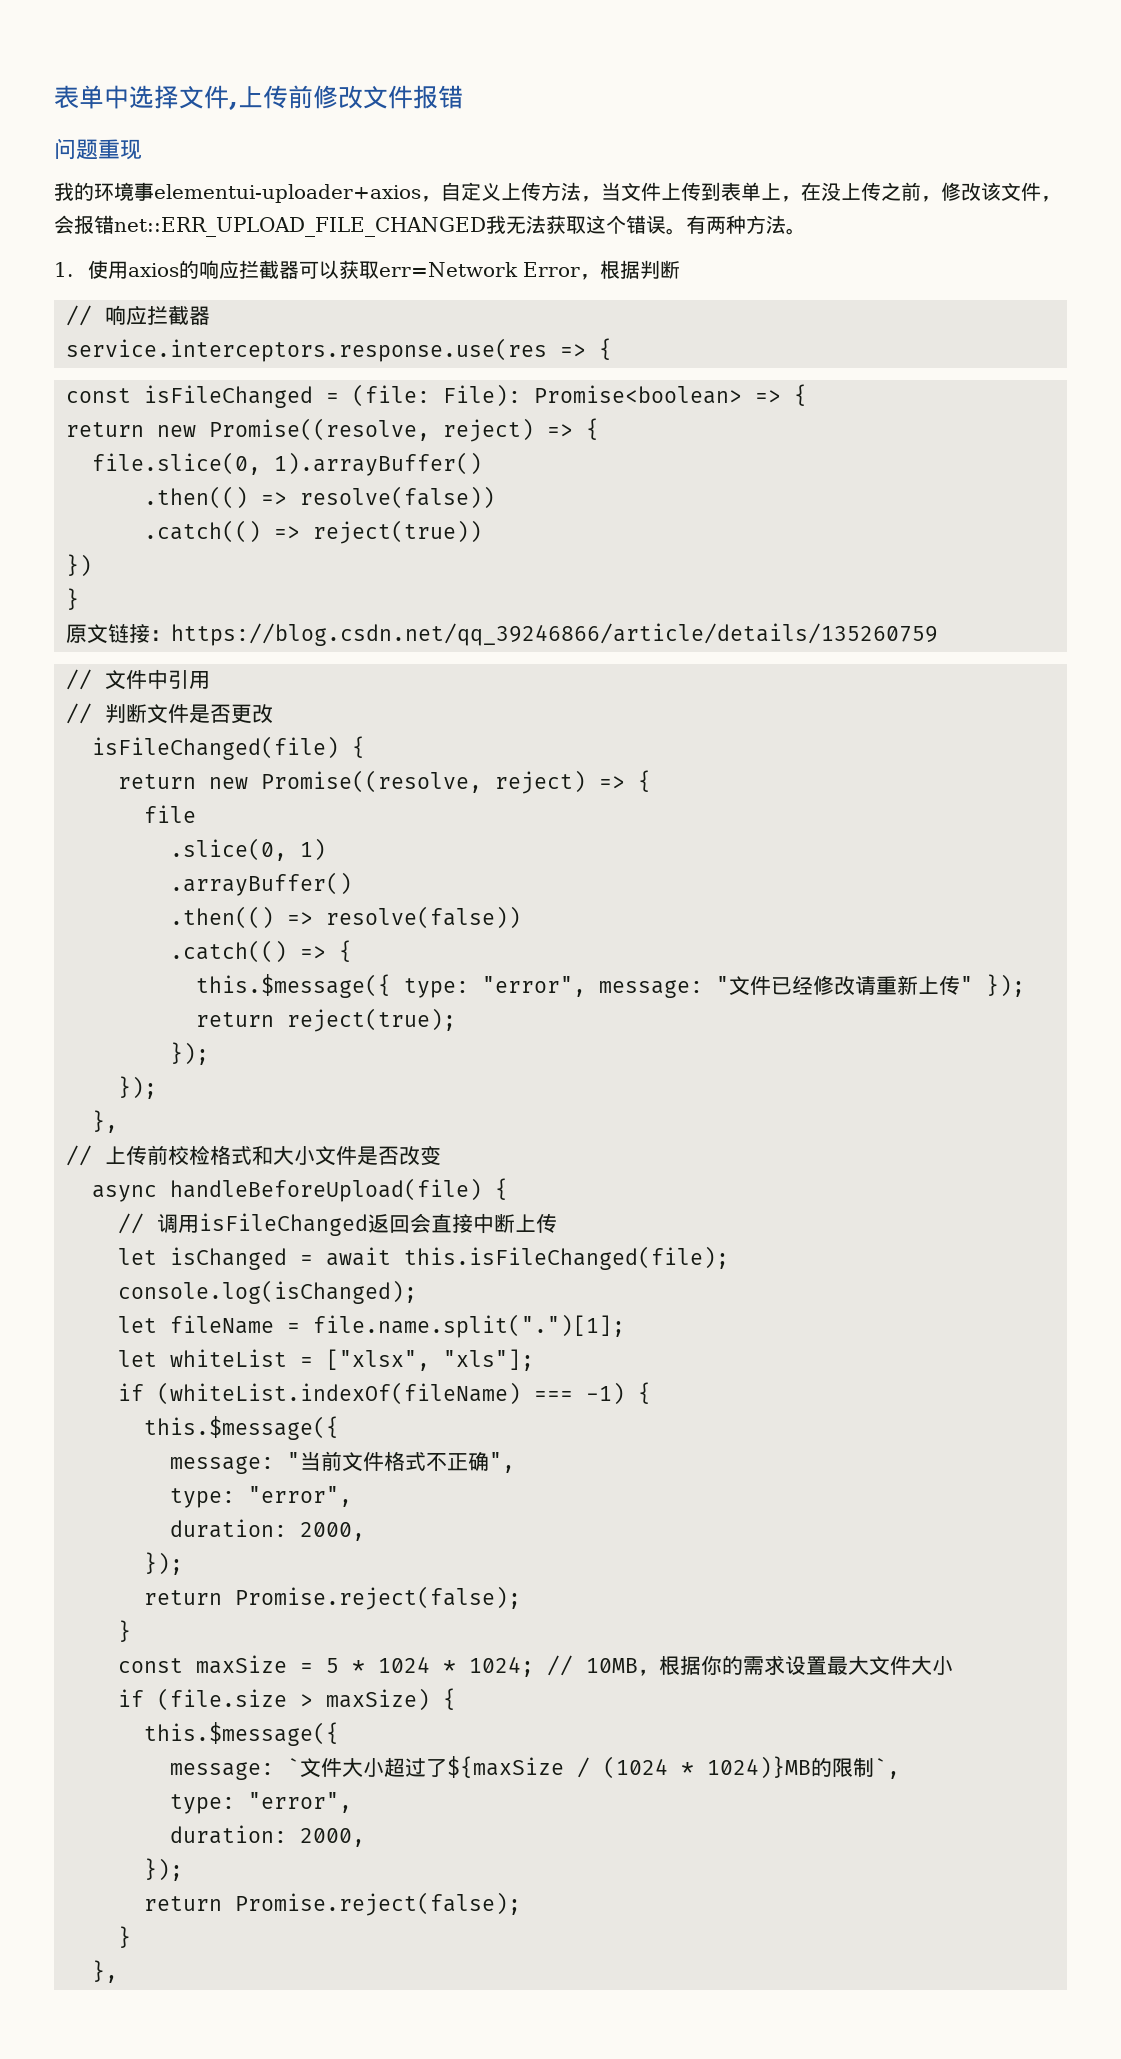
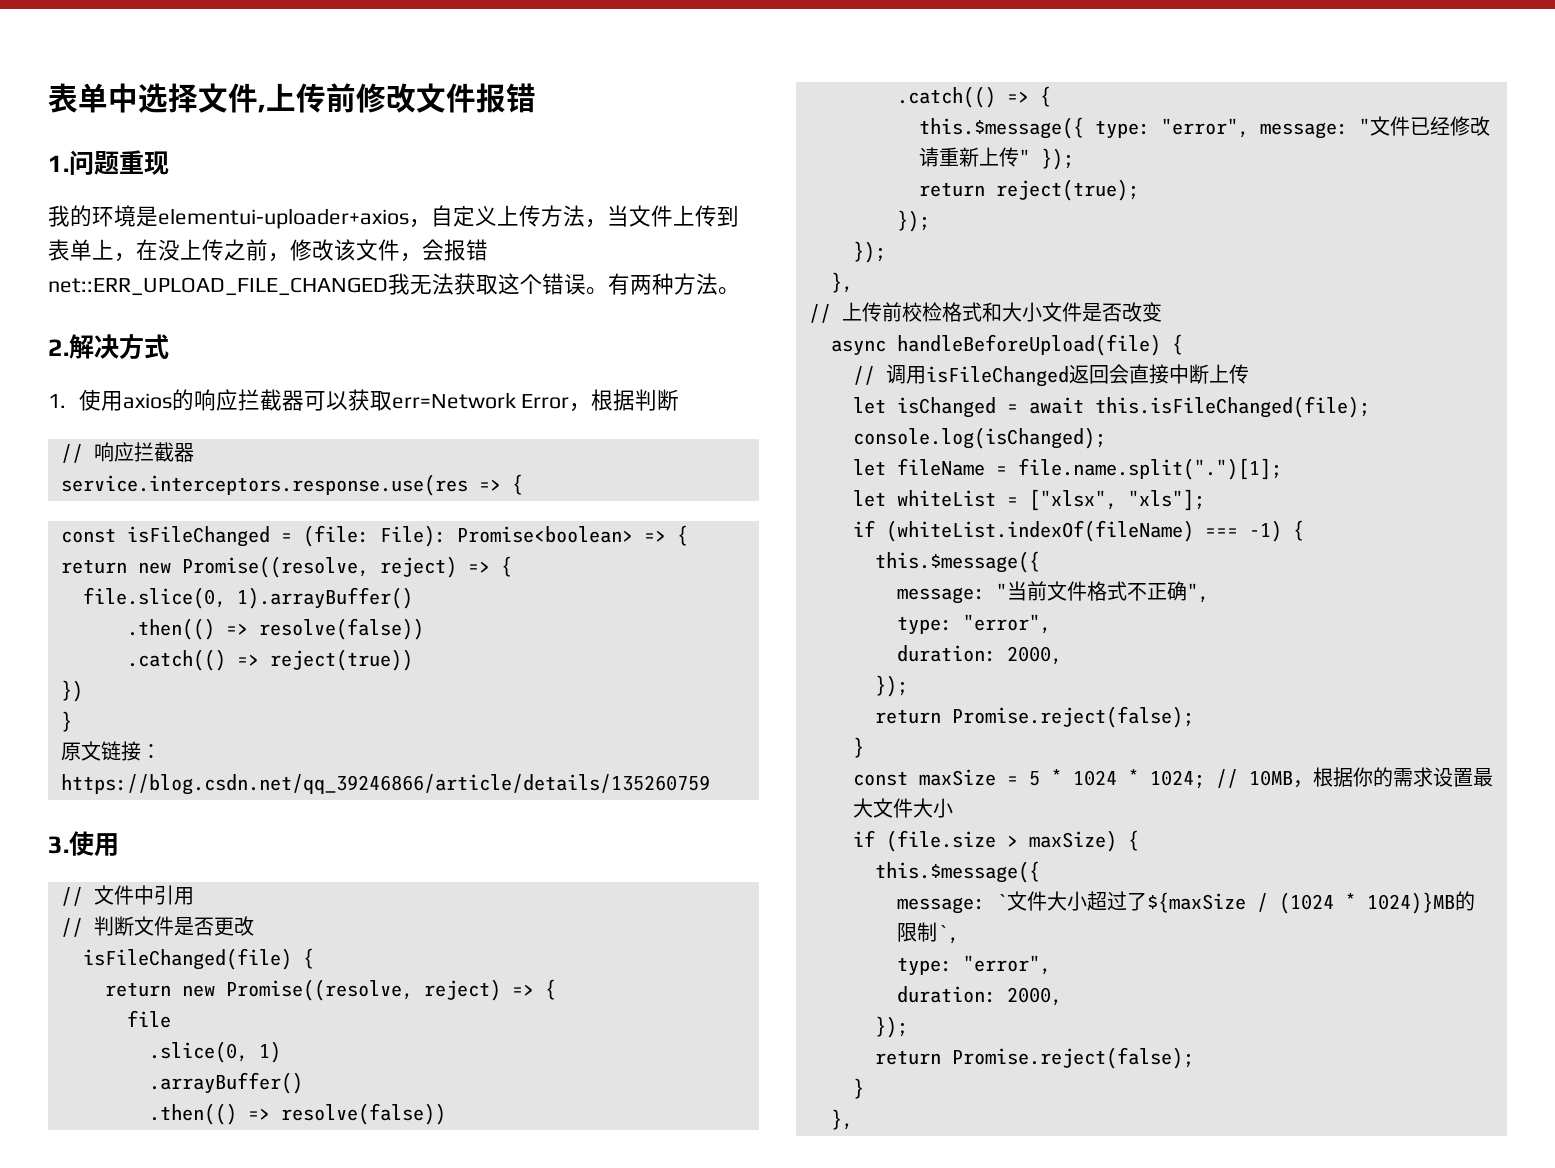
(463, 97) none -> [48,155,69,172] 1.
[134,182,154,201] 事 -> [136,206,158,227] 是
(806, 231) none -> [48,334,169,360] // 2.解决方式
(938, 634) none -> [48,831,119,857] // 3.使用

